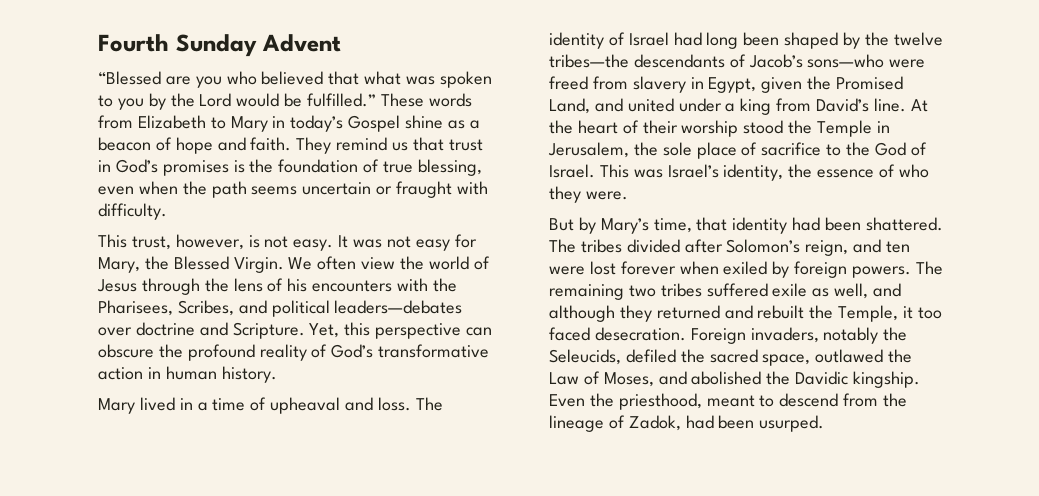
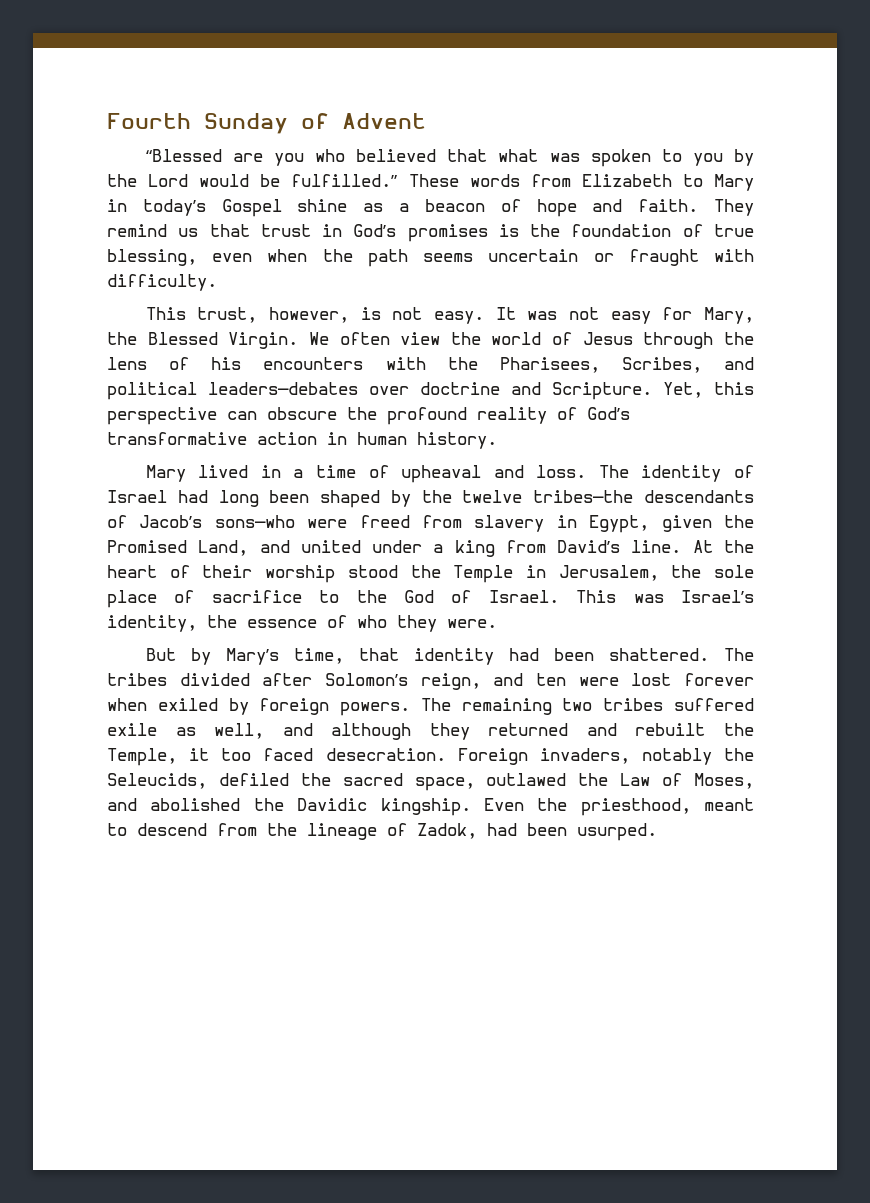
(257, 45) none -> [301,113,329,129] of

